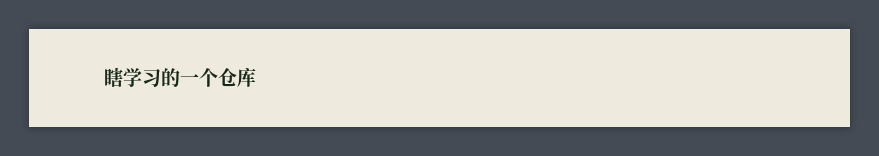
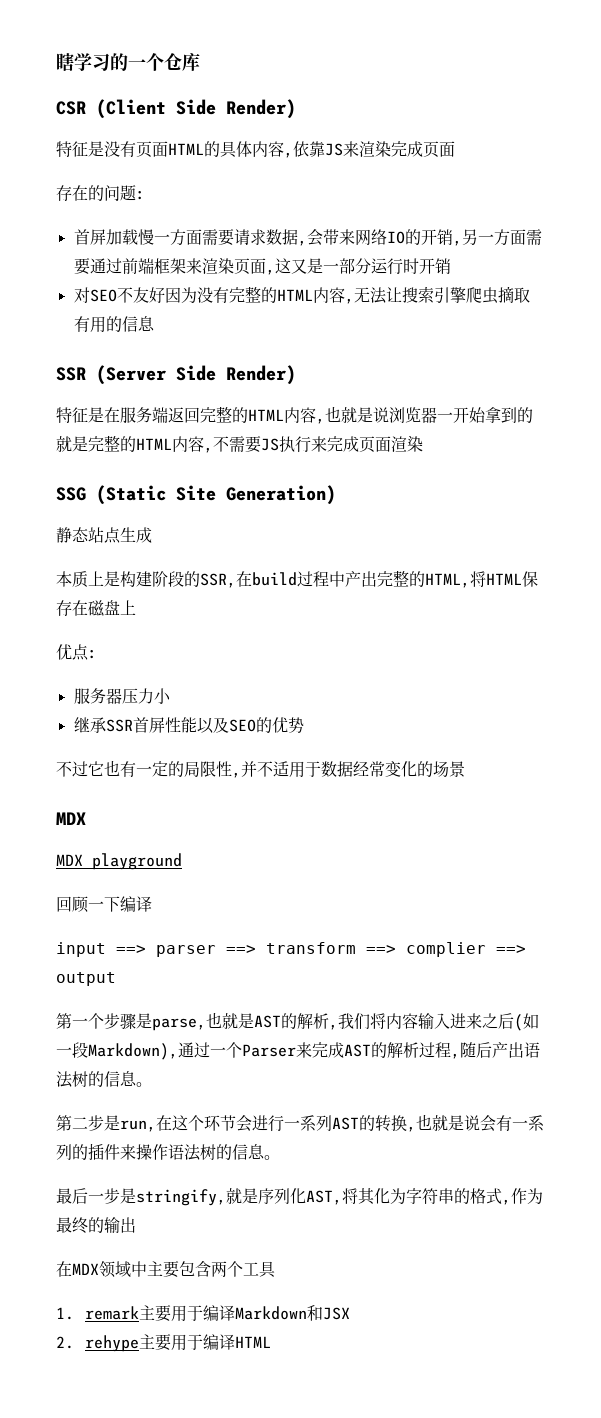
(256, 77) none -> [56,99,296,119] [56,141,455,158] [56,185,145,201] [73,229,542,246] [73,258,451,275] [73,286,530,304] [73,316,155,333] [56,365,296,385] [56,406,533,424] [56,435,423,453] [56,485,336,505] [56,527,152,544] [56,570,538,588] [56,600,136,617] [56,644,97,661] [73,688,171,704] [73,717,304,734] [56,760,465,778] [56,812,86,825] [56,853,182,870] [56,896,152,913] [56,942,526,957] [56,972,116,986] [56,1012,539,1031] [56,1042,540,1060] [56,1071,152,1088] [56,1114,544,1132] [56,1143,280,1161] [56,1188,543,1206] [56,1217,136,1234] [56,1261,276,1278] [56,1305,350,1322] [56,1334,271,1352] // CSR (Client Side Render) // 特征是没有页面HTML的具体内容,依靠JS来渲染完成页面 // 存在的问题: // 首屏加载慢一方面需要请求数据,会带来网络IO的开销,另一方面需要通过前端框架来渲染页面,这又是一部分运行时开销 // 对SEO不友好因为没有完整的HTML内容,无法让搜索引擎爬虫摘取有用的信息 // SSR (Server Side Render) // 特征是在服务端返回完整的HTML内容,也就是说浏览器一开始拿到的就是完整的HTML内容,不需要JS执行来完成页面渲染 // SSG (Static Site Generation) // 静态站点生成 // 本质上是构建阶段的SSR,在build过程中产出完整的HTML,将HTML保存在磁盘上 // 优点: // 服务器压力小 // 继承SSR首屏性能以及SEO的优势 // 不过它也有一定的局限性,并不适用于数据经常变化的场景 // MDX // MDX playground // 回顾一下编译 // input ==> parser ==> transform ==> complier ==> output // 第一个步骤是parse,也就是AST的解析,我们将内容输入进来之后(如一段Markdown),通过一个Parser来完成AST的解析过程,随后产出语法树的信息。 // 第二步是run,在这个环节会进行一系列AST的转换,也就是说会有一系列的插件来操作语法树的信息。 // 最后一步是stringify,就是序列化AST,将其化为字符串的格式,作为最终的输出 // 在MDX领域中主要包含两个工具 // 1. remark主要用于编译Markdown和JSX // 2. rehype主要用于编译HTML

